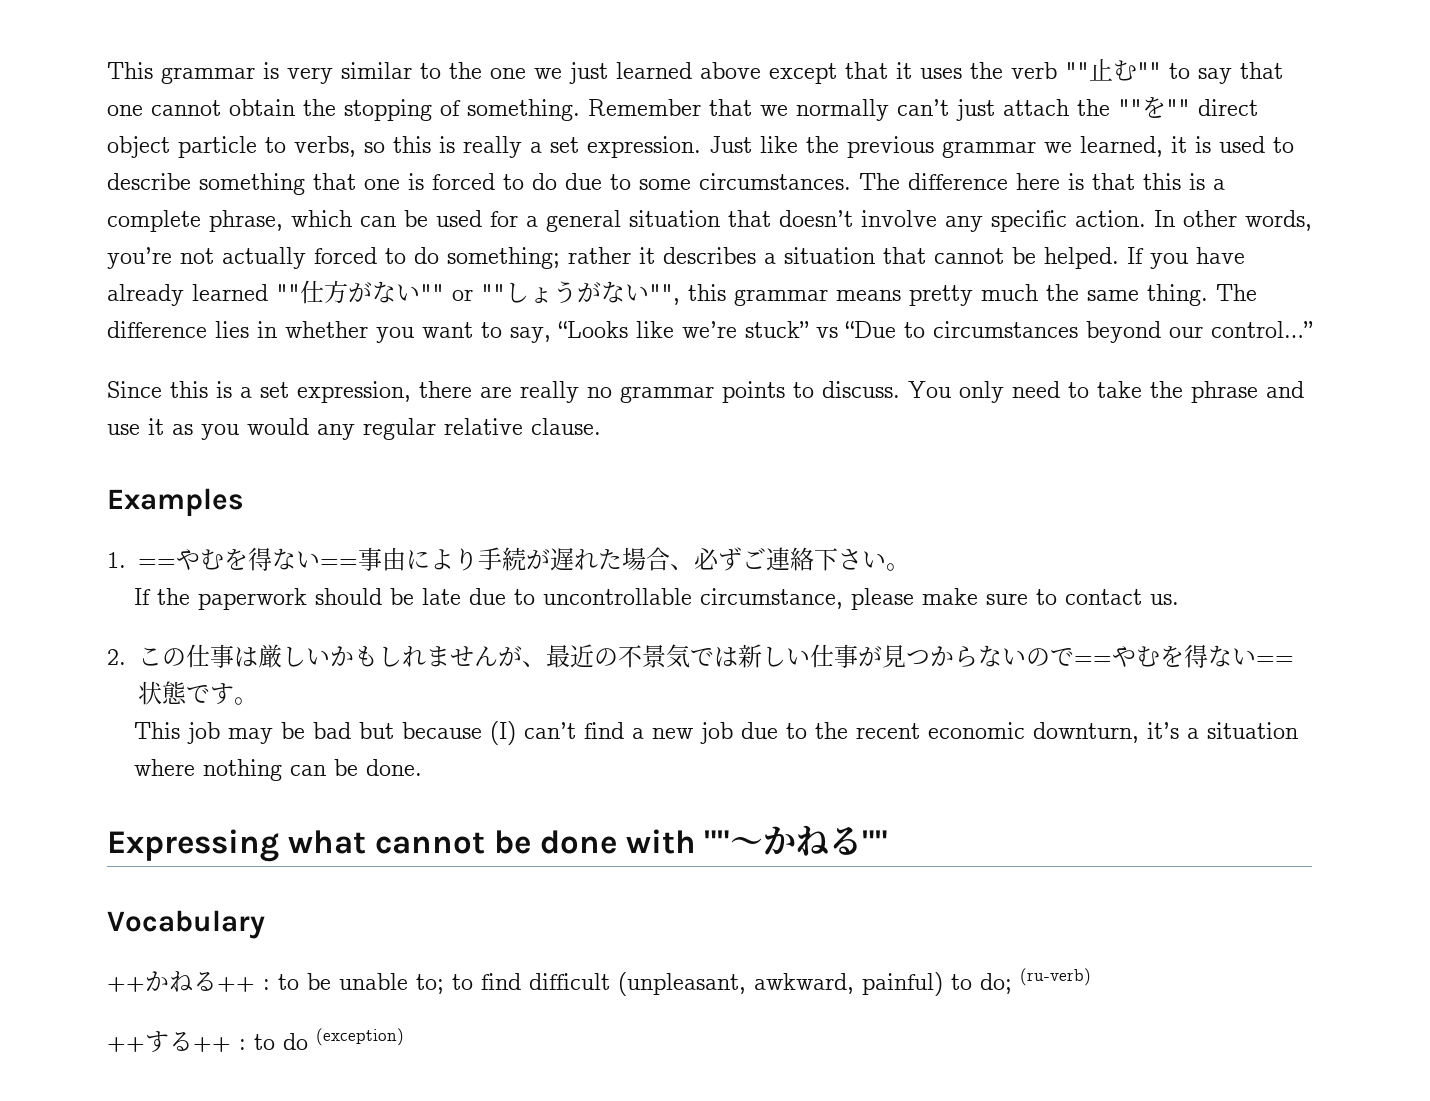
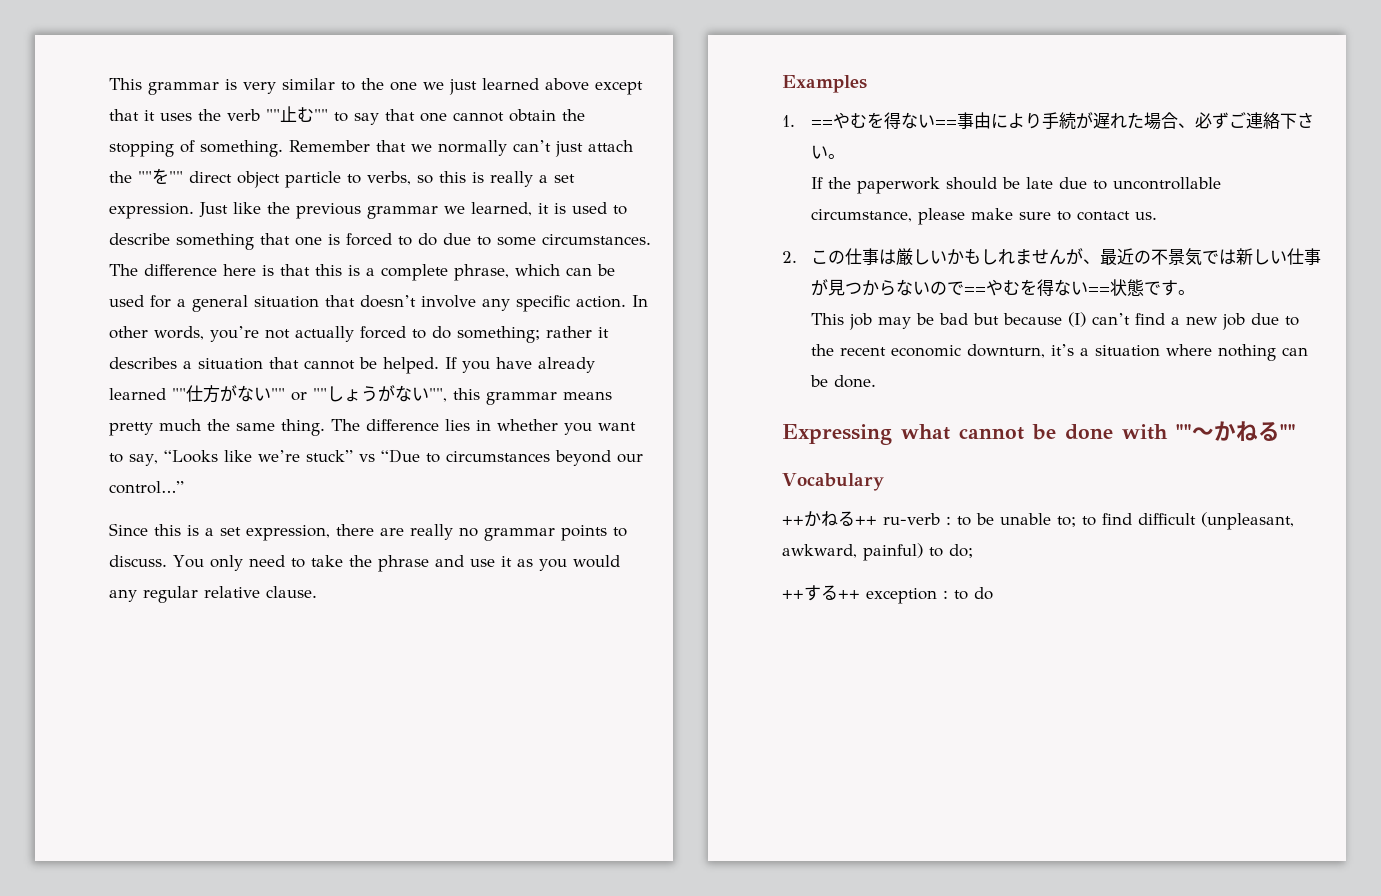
(255, 984) none -> [883,513,940,525] ru-verb
[1020,968,1091,986] (ru-verb) -> (973, 551) none
(231, 1044) none -> [866,588,937,604] exception
[316,1028,404,1046] (exception) -> (993, 593) none

